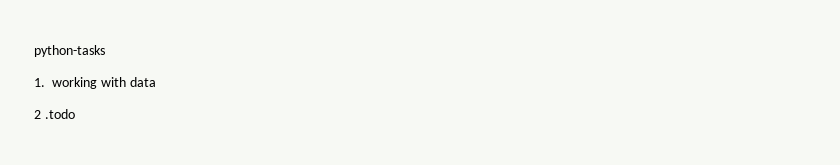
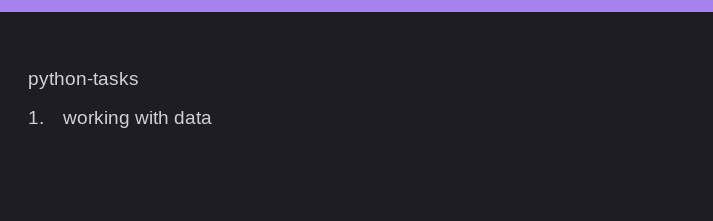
[34,109,75,119] // 2 .todo -> (213, 117) none

